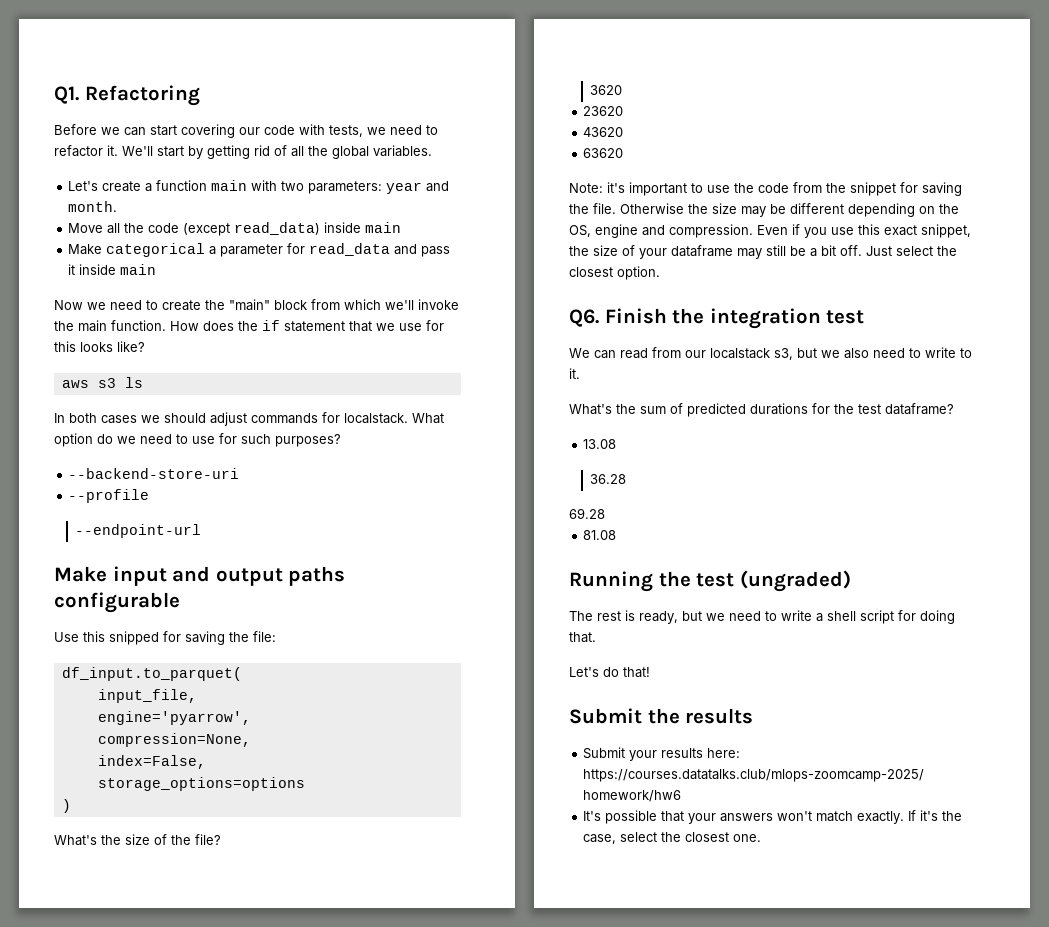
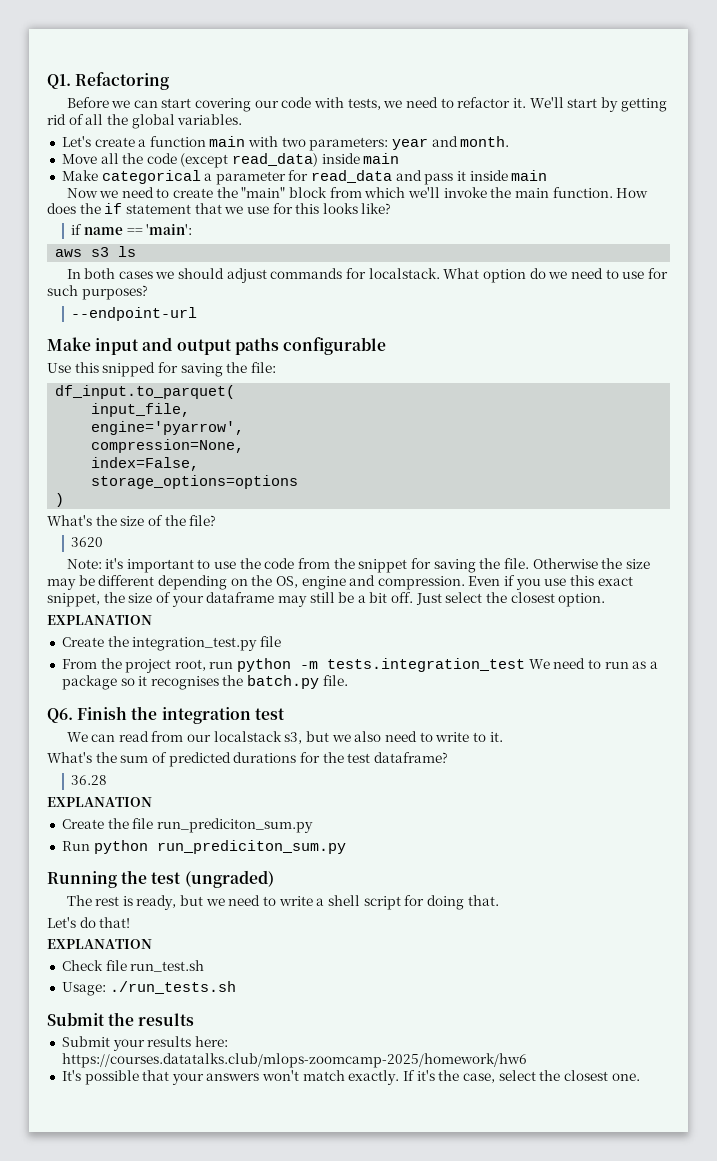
(145, 346) none -> [71,224,193,235] // if name == 'main':
[68,468,240,479] [68,489,150,503] // --backend-store-uri // --profile -> (148, 292) none
[583,106,624,116] [583,127,624,137] [583,148,624,158] // 23620 // 43620 // 63620 -> (104, 542) none
(660, 273) none -> [47,615,152,625] [61,636,281,651] [61,658,658,673] [61,675,348,690] // EXPLANATION // Create the integration_test.py file // From the project root, run python -m tests.integration_test We need to run as a package so it recognises the batch.py file.
[583,439,617,449] // 13.08 -> (448, 757) none
[569,508,605,519] [583,530,617,540] 69.28 // 81.08 -> [47,797,152,807] [61,818,313,833] [61,840,346,854] EXPLANATION // Create the file run_prediciton_sum.py // Run python run_prediciton_sum.py
(650, 672) none -> [47,939,152,949] [61,960,205,972] [61,981,236,996] // EXPLANATION // Check file run_test.sh // Usage: ./run_tests.sh

